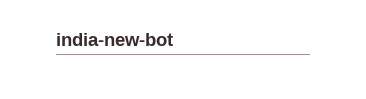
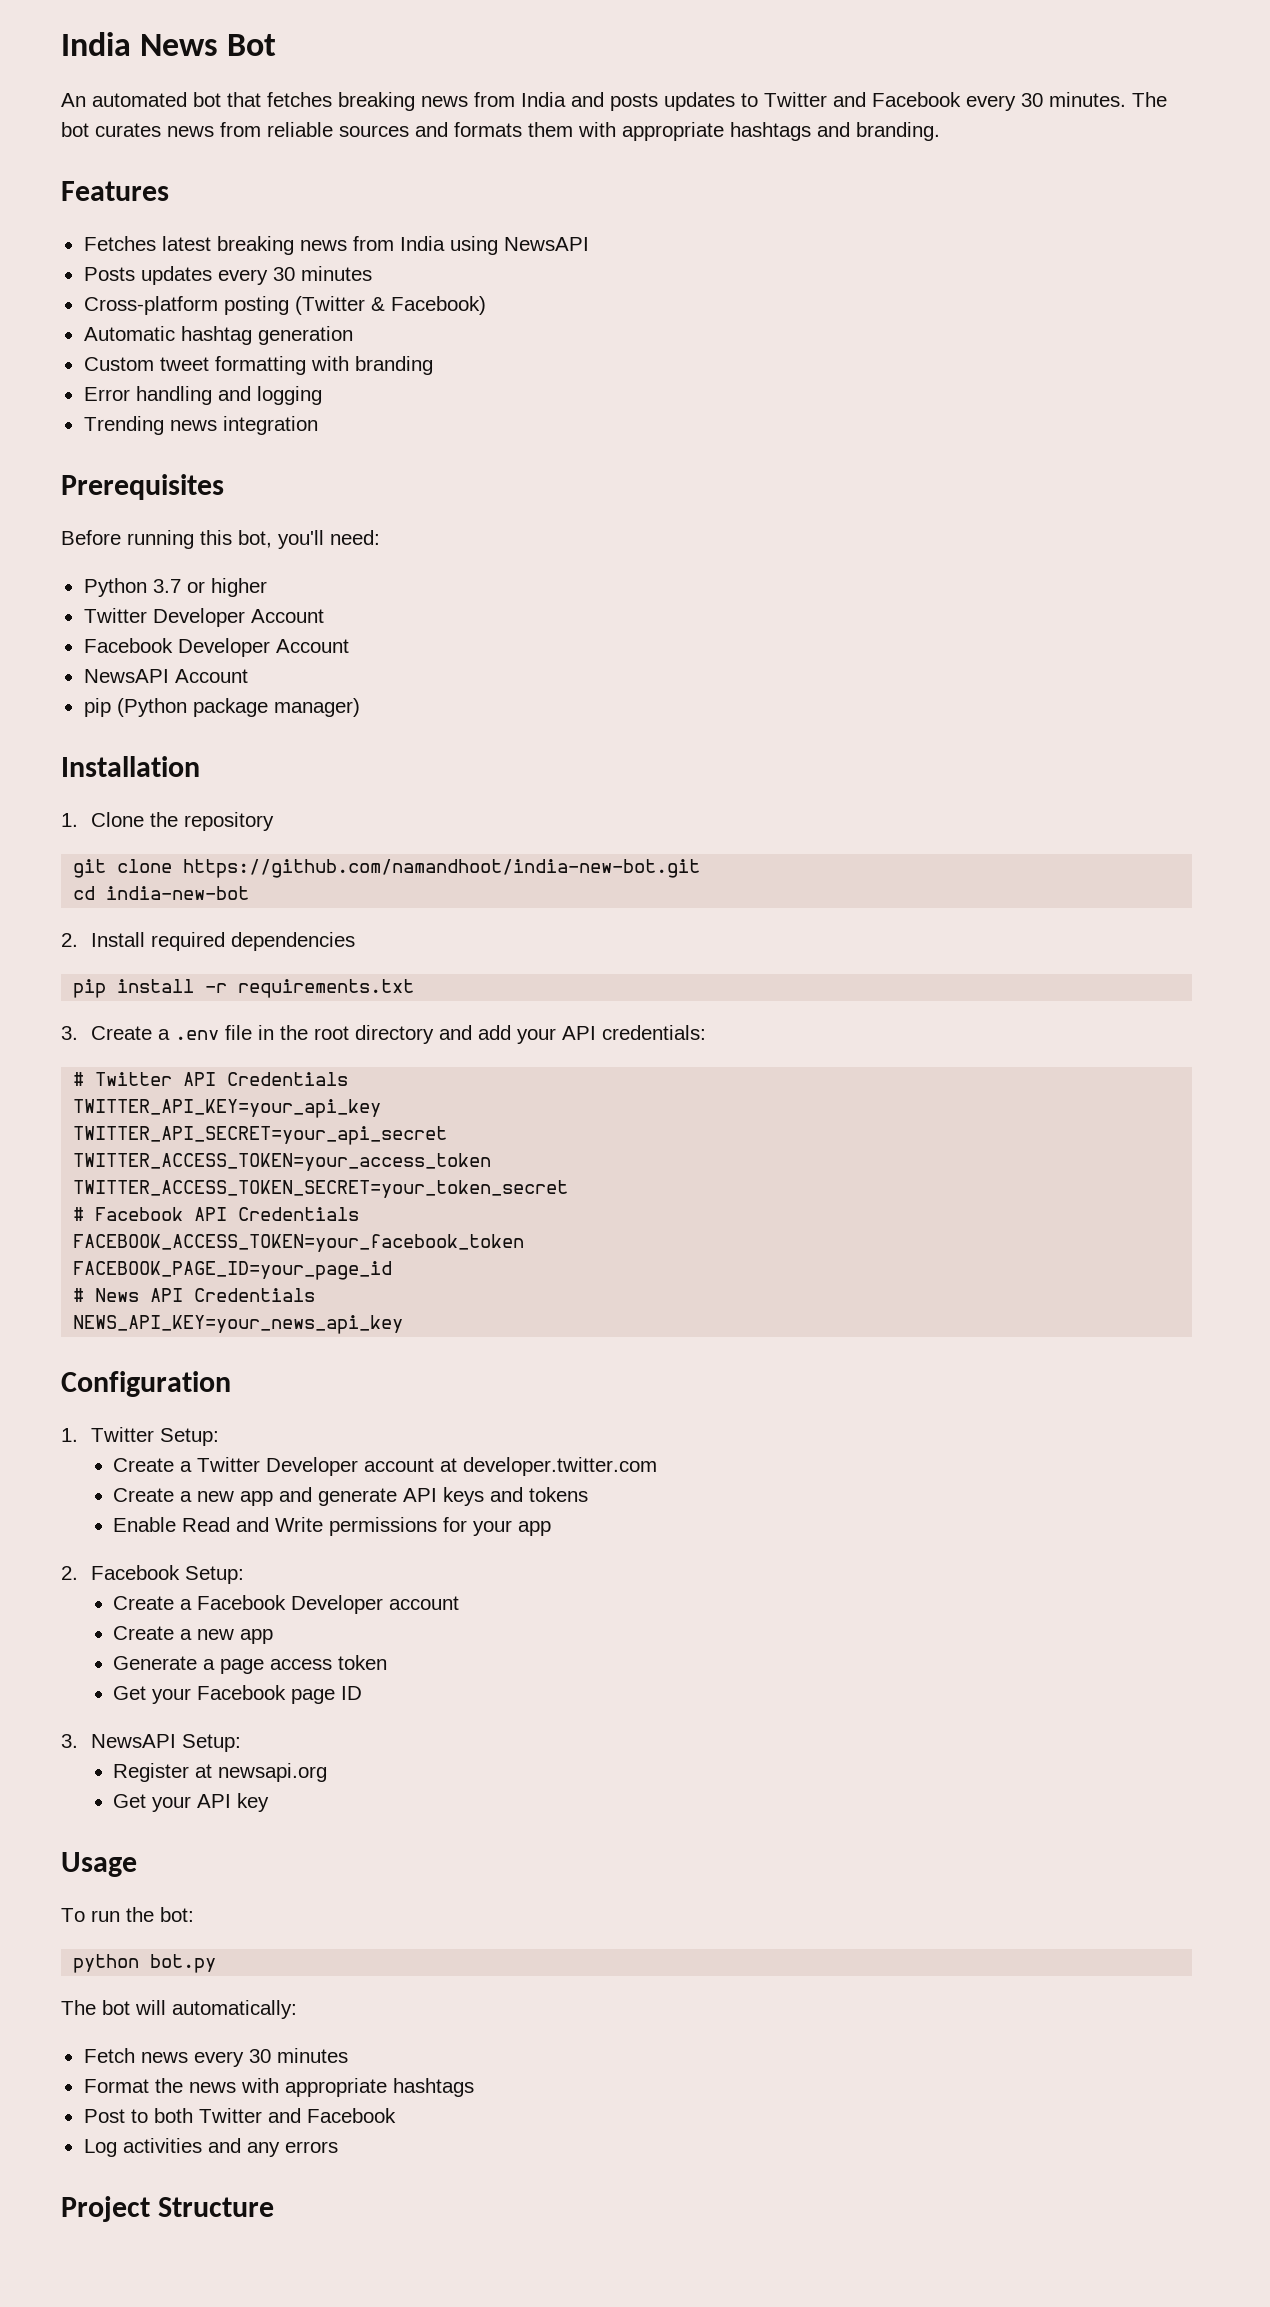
[56,33,173,46] india-new-bot -> [61,32,277,56] [61,92,1167,111] [61,122,940,141] [61,181,169,201] [83,236,589,255] [83,266,372,285] [83,296,486,315] [83,326,353,345] [83,356,433,375] [83,386,322,405] [83,416,318,435] [61,474,224,500] [61,530,380,549] [83,578,267,597] [83,608,324,627] [83,638,349,657] [83,669,248,683] [83,698,360,717] [61,756,200,777] [61,812,274,831] [73,859,701,878] [73,886,250,900] [61,932,355,951] [73,979,415,998] [61,1025,706,1044] [73,1072,349,1086] [73,1099,382,1118] [73,1126,448,1145] [73,1153,492,1171] [73,1180,569,1198] [73,1207,360,1221] [73,1234,525,1252] [73,1261,393,1280] [73,1288,316,1302] [73,1315,404,1334] [61,1371,231,1397] [61,1427,219,1446] [113,1457,658,1476] [113,1487,589,1506] [113,1517,552,1536] [61,1565,244,1584] [113,1595,460,1614] [113,1626,274,1644] [113,1655,388,1674] [113,1685,363,1704] [61,1734,241,1752] [113,1763,328,1782] [113,1793,270,1812] [61,1852,137,1877] [61,1907,194,1922] [73,1954,217,1973] [61,2000,297,2019] [83,2048,348,2067] [83,2078,474,2097] [83,2108,396,2123] [83,2138,338,2157] [61,2196,274,2222] India News Bot // An automated bot that fetches breaking news from India and posts updates to Twitter and Facebook every 30 minutes. The bot curates news from reliable sources and formats them with appropriate hashtags and branding. // Features // Fetches latest breaking news from India using NewsAPI // Posts updates every 30 minutes // Cross-platform posting (Twitter & Facebook) // Automatic hashtag generation // Custom tweet formatting with branding // Error handling and logging // Trending news integration // Prerequisites // Before running this bot, you'll need: // Python 3.7 or higher // Twitter Developer Account // Facebook Developer Account // NewsAPI Account // pip (Python package manager) // Installation // 1. Clone the repository // git clone https://github.com/namandhoot/india-new-bot.git // cd india-new-bot // 2. Install required dependencies // pip install -r requirements.txt // 3. Create a .env file in the root directory and add your API credentials: // # Twitter API Credentials // TWITTER_API_KEY=your_api_key // TWITTER_API_SECRET=your_api_secret // TWITTER_ACCESS_TOKEN=your_access_token // TWITTER_ACCESS_TOKEN_SECRET=your_token_secret // # Facebook API Credentials // FACEBOOK_ACCESS_TOKEN=your_facebook_token // FACEBOOK_PAGE_ID=your_page_id // # News API Credentials // NEWS_API_KEY=your_news_api_key // Configuration // 1. Twitter Setup: // Create a Twitter Developer account at developer.twitter.com // Create a new app and generate API keys and tokens // Enable Read and Write permissions for your app // 2. Facebook Setup: // Create a Facebook Developer account // Create a new app // Generate a page access token // Get your Facebook page ID // 3. NewsAPI Setup: // Register at newsapi.org // Get your API key // Usage // To run the bot: // python bot.py // The bot will automatically: // Fetch news every 30 minutes // Format the news with appropriate hashtags // Post to both Twitter and Facebook // Log activities and any errors // Project Structure

